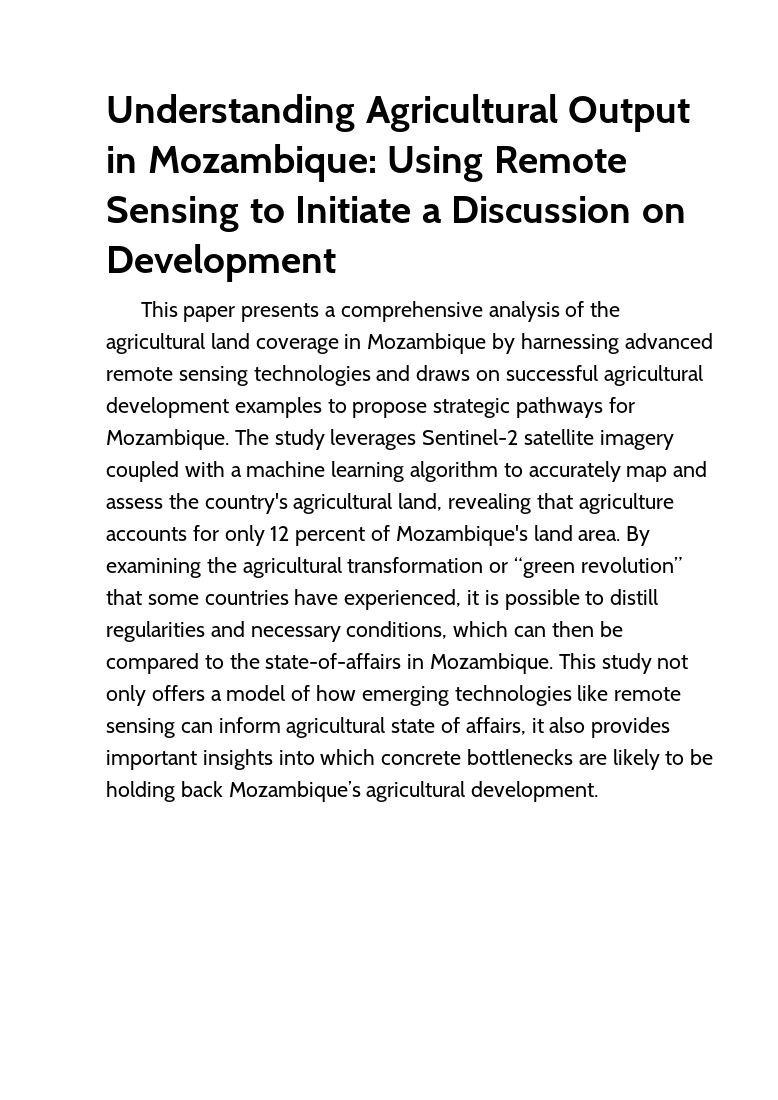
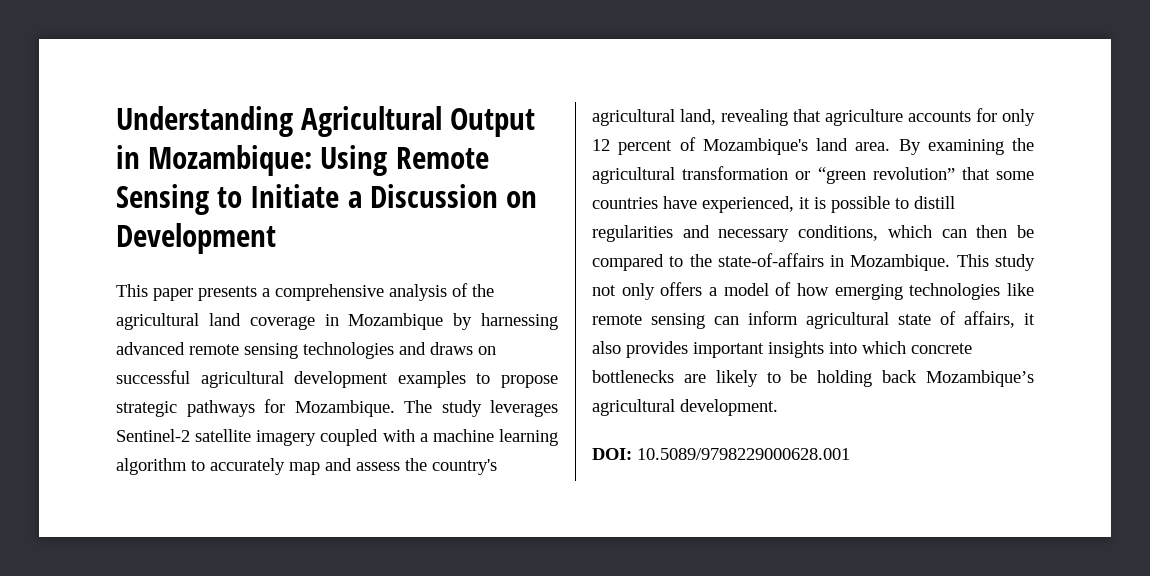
(599, 791) none -> [592,448,850,460] // DOI: 10.5089/9798229000628.001

